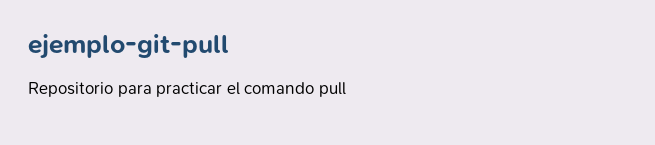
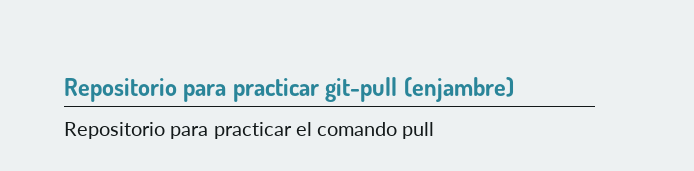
[28,34,229,59] ejemplo-git-pull -> [64,77,514,102] Repositorio para practicar git-pull (enjambre)

